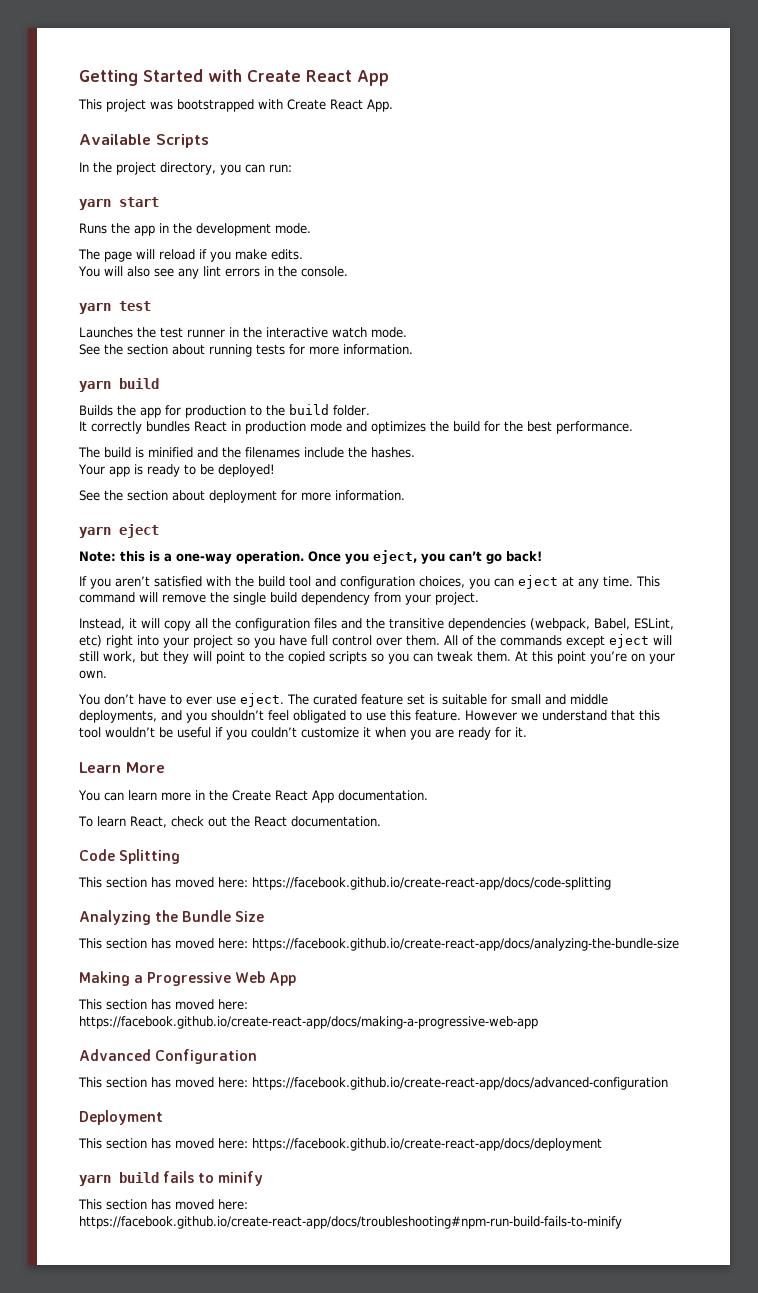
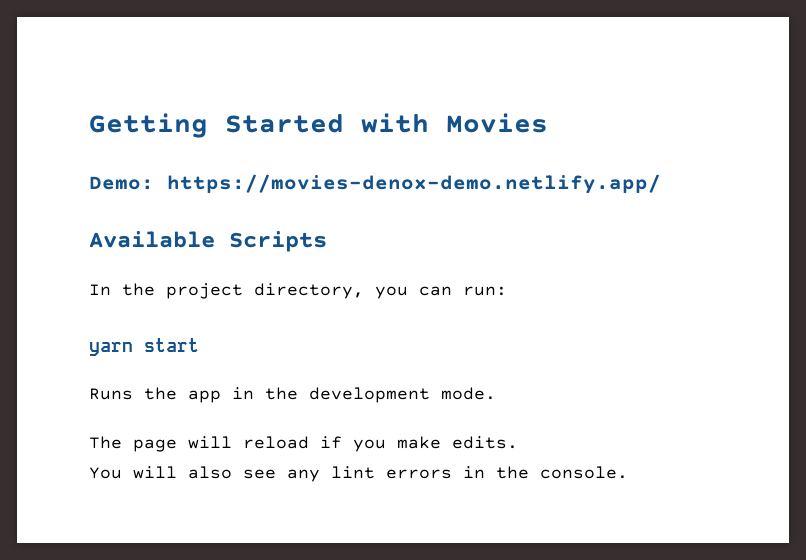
[247,70,389,86] [78,99,393,112] Create React App // This project was bootstrapped with Create React App. -> [446,113,548,133] [89,174,661,194] Movies // Demo: https://movies-denox-demo.netlify.app/
[79,301,151,314] [79,327,407,338] [79,344,413,357] [79,378,159,392] [79,404,370,418] [79,421,633,434] [78,447,415,458] [78,464,275,477] [79,490,405,503] [79,524,159,538] [79,550,542,564] [79,575,660,589] [79,592,479,605] [79,618,674,631] [79,634,672,648] [79,651,675,664] [79,670,107,679] [78,693,608,707] [79,710,660,723] [79,727,527,740] [79,762,165,773] [78,790,428,803] [78,816,381,828] [79,849,181,864] [78,877,611,890] [79,910,265,925] [78,938,679,951] [79,971,297,986] [78,999,248,1010] [79,1016,538,1029] [79,1049,258,1064] [78,1077,668,1090] [79,1110,163,1125] [78,1138,602,1151] [79,1171,264,1186] [78,1199,248,1210] [79,1216,622,1229] // yarn test // Launches the test runner in the interactive watch mode. // See the section about running tests for more information. // yarn build // Builds the app for production to the build folder. // It correctly bundles React in production mode and optimizes the build for the best performance. // The build is minified and the filenames include the hashes. // Your app is ready to be deployed! // See the section about deployment for more information. // yarn eject // Note: this is a one-way operation. Once you eject, you can’t go back! // If you aren’t satisfied with the build tool and configuration choices, you can eject at any time. This command will remove the single build dependency from your project. // Instead, it will copy all the configuration files and the transitive dependencies (webpack, Babel, ESLint, etc) right into your project so you have full control over them. All of the commands except eject will still work, but they will point to the copied scripts so you can tweak them. At this point you’re on your own. // You don’t have to ever use eject. The curated feature set is suitable for small and middle deployments, and you shouldn’t feel obligated to use this feature. However we understand that this tool wouldn’t be useful if you couldn’t customize it when you are ready for it. // Learn More // You can learn more in the Create React App documentation. // To learn React, check out the React documentation. // Code Splitting // This section has moved here: https://facebook.github.io/create-react-app/docs/code-splitting // Analyzing the Bundle Size // This section has moved here: https://facebook.github.io/create-react-app/docs/analyzing-the-bundle-size // Making a Progressive Web App // This section has moved here: https://facebook.github.io/create-react-app/docs/making-a-progressive-web-app // Advanced Configuration // This section has moved here: https://facebook.github.io/create-react-app/docs/advanced-configuration // Deployment // This section has moved here: https://facebook.github.io/create-react-app/docs/deployment // yarn build fails to minify // This section has moved here: https://facebook.github.io/create-react-app/docs/troubleshooting#npm-run-build-fails-to-minify -> (628, 472) none

